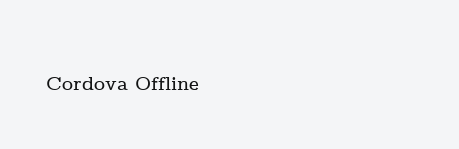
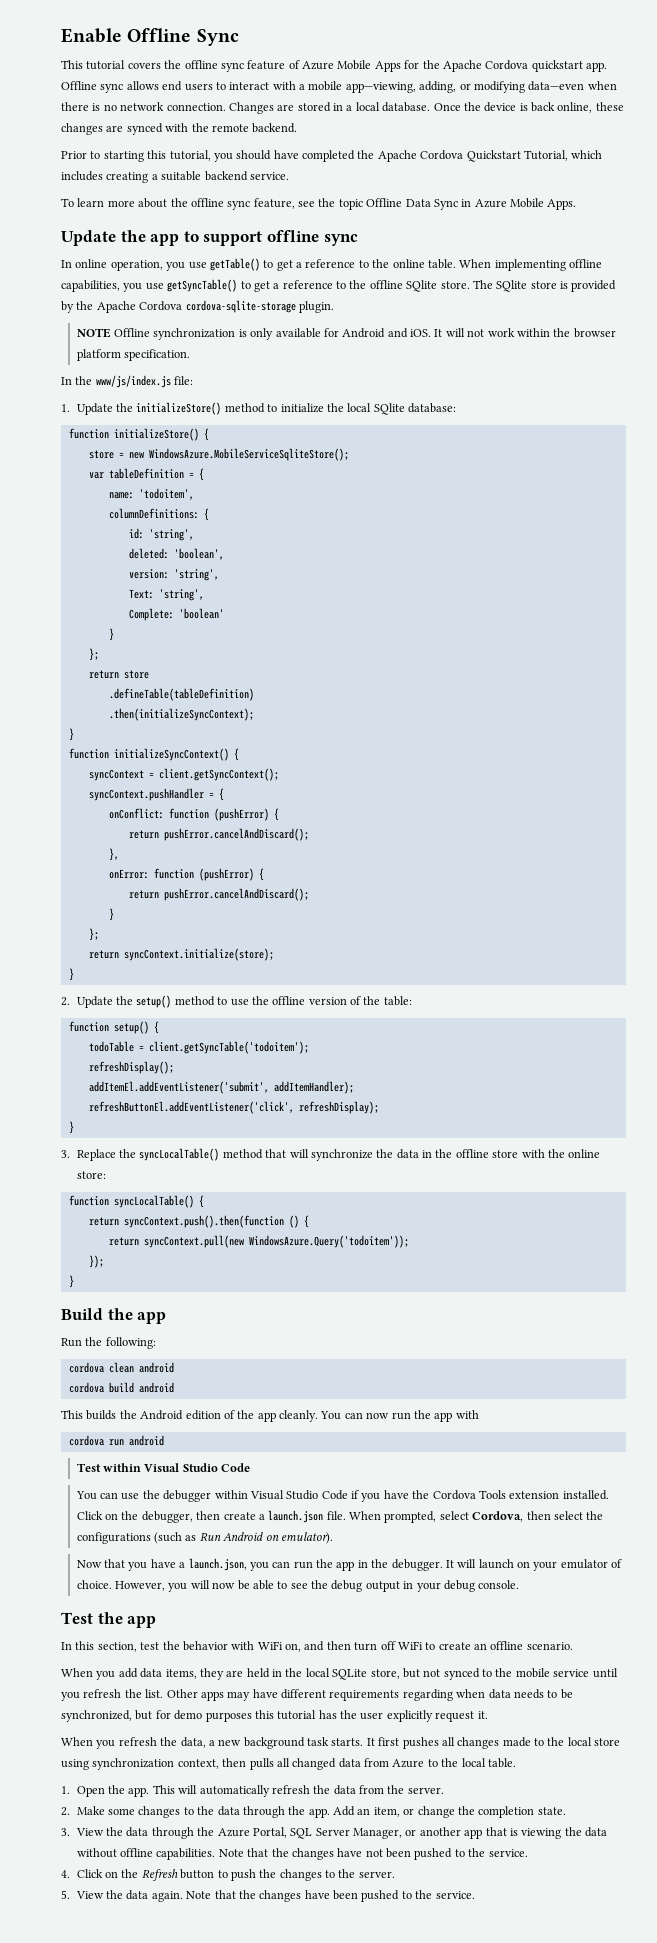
[46,77,199,90] Cordova Offline -> [61,28,239,46] [61,60,607,72] [61,81,617,93] [61,102,624,114] [61,123,298,135] [61,150,603,162] [61,171,289,183] [61,198,577,210] [61,230,358,246] [61,258,602,271] [61,279,617,292] [61,300,334,313] [76,328,616,340] [76,349,191,361] [61,375,194,388] [61,402,457,415] [68,428,209,441] [88,448,349,461] [88,468,204,481] [108,488,194,500] [108,508,209,521] [128,528,194,541] [128,548,224,560] [128,569,219,581] [128,589,204,601] [128,608,224,621] [108,628,114,641] [88,648,99,661] [88,670,149,679] [108,688,254,701] [108,708,254,721] [68,728,74,741] [68,748,239,761] [88,768,279,781] [88,788,224,801] [108,808,279,821] [128,828,309,841] [108,848,119,861] [108,868,264,881] [128,888,309,901] [108,908,114,921] [88,928,99,941] [88,948,274,961] [68,968,74,981] [61,995,412,1008] [68,1021,159,1034] [88,1041,309,1054] [88,1061,174,1074] [88,1081,354,1094] [88,1101,379,1114] [68,1121,74,1134] [61,1148,601,1161] [76,1171,106,1179] [68,1195,204,1208] [88,1215,309,1228] [108,1235,409,1248] [88,1255,104,1268] [68,1275,74,1288] [61,1308,167,1324] [61,1337,156,1349] [68,1362,174,1373] [68,1382,174,1393] [61,1410,479,1422] [68,1435,164,1446] [76,1463,251,1472] [75,1490,609,1502] [76,1510,604,1523] [76,1532,333,1544] [76,1558,623,1571] [76,1580,520,1592] [61,1612,157,1628] [61,1641,573,1652] [61,1668,618,1680] [61,1689,573,1701] [61,1710,488,1722] [61,1737,621,1749] [61,1758,516,1770] [61,1785,444,1797] [61,1806,566,1818] [61,1827,608,1839] [76,1848,528,1860] [61,1869,395,1881] [61,1890,475,1902] Enable Offline Sync // This tutorial covers the offline sync feature of Azure Mobile Apps for the Apache Cordova quickstart app. Offline sync allows end users to interact with a mobile app—viewing, adding, or modifying data—even when there is no network connection. Changes are stored in a local database. Once the device is back online, these changes are synced with the remote backend. // Prior to starting this tutorial, you should have completed the Apache Cordova Quickstart Tutorial, which includes creating a suitable backend service. // To learn more about the offline sync feature, see the topic Offline Data Sync in Azure Mobile Apps. // Update the app to support offline sync // In online operation, you use getTable() to get a reference to the online table. When implementing offline capabilities, you use getSyncTable() to get a reference to the offline SQlite store. The SQlite store is provided by the Apache Cordova cordova-sqlite-storage plugin. // NOTE Offline synchronization is only available for Android and iOS. It will not work within the browser platform specification. // In the www/js/index.js file: // 1. Update the initializeStore() method to initialize the local SQlite database: // function initializeStore() { // store = new WindowsAzure.MobileServiceSqliteStore(); // var tableDefinition = { // name: 'todoitem', // columnDefinitions: { // id: 'string', // deleted: 'boolean', // version: 'string', // Text: 'string', // Complete: 'boolean' // } // }; // return store // .defineTable(tableDefinition) // .then(initializeSyncContext); // } // function initializeSyncContext() { // syncContext = client.getSyncContext(); // syncContext.pushHandler = { // onConflict: function (pushError) { // return pushError.cancelAndDiscard(); // }, // onError: function (pushError) { // return pushError.cancelAndDiscard(); // } // }; // return syncContext.initialize(store); // } // 2. Update the setup() method to use the offline version of the table: // function setup() { // todoTable = client.getSyncTable('todoitem'); // refreshDisplay(); // addItemEl.addEventListener('submit', addItemHandler); // refreshButtonEl.addEventListener('click', refreshDisplay); // } // 3. Replace the syncLocalTable() method that will synchronize the data in the offline store with the online store: // function syncLocalTable() { // return syncContext.push().then(function () { // return syncContext.pull(new WindowsAzure.Query('todoitem')); // }); // } // Build the app // Run the following: // cordova clean android // cordova build android // This builds the Android edition of the app cleanly. You can now run the app with // cordova run android // Test within Visual Studio Code // You can use the debugger within Visual Studio Code if you have the Cordova Tools extension installed. Click on the debugger, then create a launch.json file. When prompted, select Cordova, then select the configurations (such as Run Android on emulator). // Now that you have a launch.json, you can run the app in the debugger. It will launch on your emulator of choice. However, you will now be able to see the debug output in your debug console. // Test the app // In this section, test the behavior with WiFi on, and then turn off WiFi to create an offline scenario. // When you add data items, they are held in the local SQLite store, but not synced to the mobile service until you refresh the list. Other apps may have different requirements regarding when data needs to be synchronized, but for demo purposes this tutorial has the user explicitly request it. // When you refresh the data, a new background task starts. It first pushes all changes made to the local store using synchronization context, then pulls all changed data from Azure to the local table. // 1. Open the app. This will automatically refresh the data from the server. // 2. Make some changes to the data through the app. Add an item, or change the completion state. // 3. View the data through the Azure Portal, SQL Server Manager, or another app that is viewing the data without offline capabilities. Note that the changes have not been pushed to the service. // 4. Click on the Refresh button to push the changes to the server. // 5. View the data again. Note that the changes have been pushed to the service.

